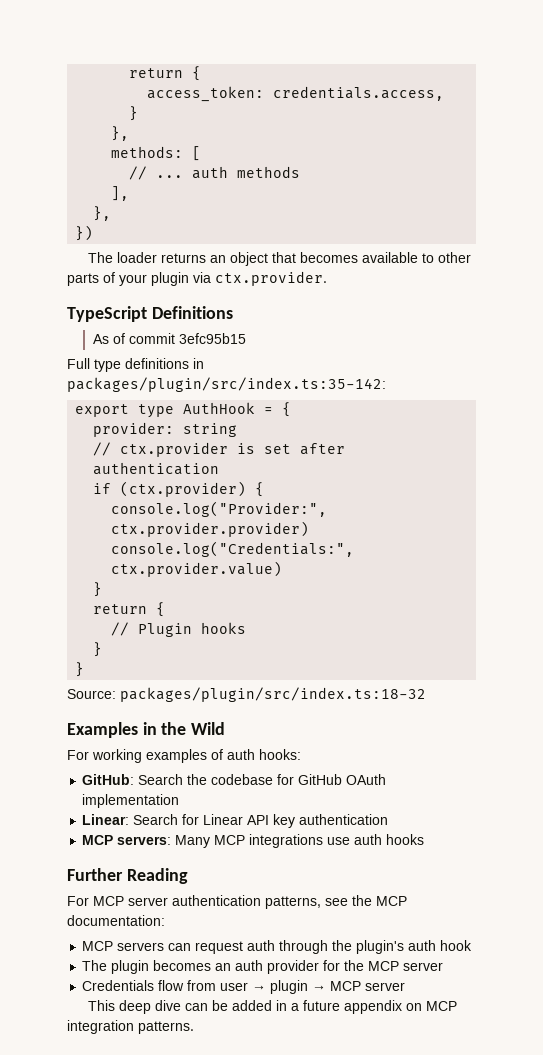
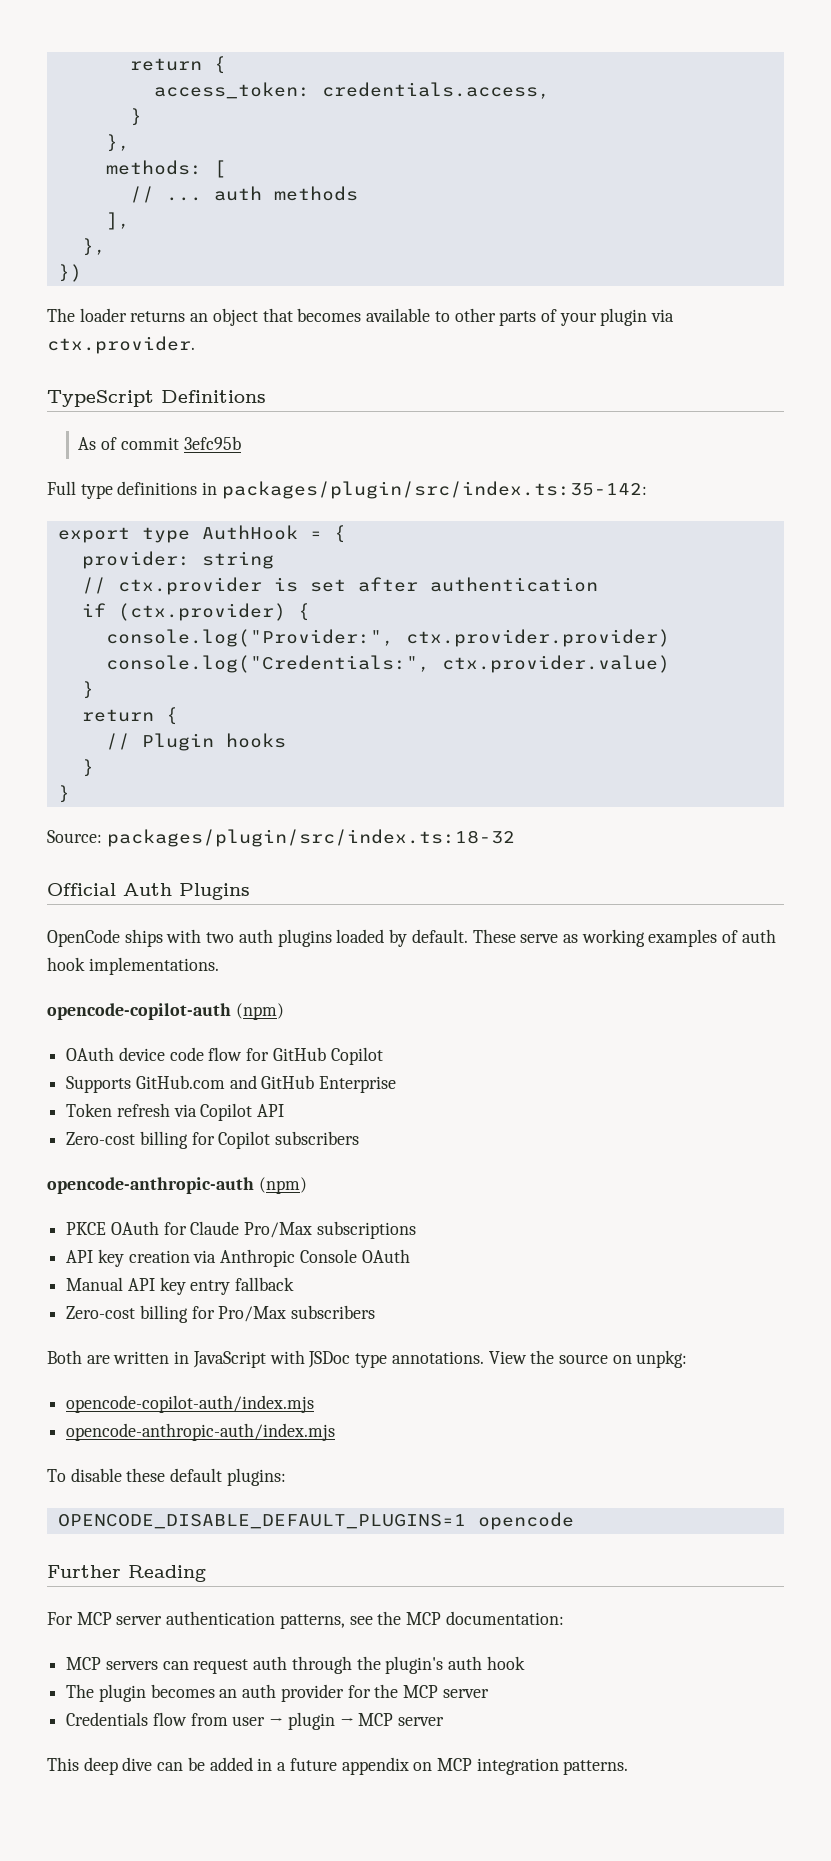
[178,333,246,344] 3efc95b15 -> [183,436,241,450] 3efc95b
[67,722,226,738] [67,749,301,763] [82,774,387,785] [82,794,180,808] [82,814,389,828] [82,834,425,848] Examples in the Wild // For working examples of auth hooks: // GitHub: Search the codebase for GitHub OAuth implementation // Linear: Search for Linear API key authentication // MCP servers: Many MCP integrations use auth hooks -> [47,883,250,900] [47,929,776,947] [47,957,219,975] [47,1003,284,1020] [66,1047,383,1065] [66,1075,397,1093] [66,1103,285,1121] [66,1131,360,1149] [47,1177,307,1194] [66,1221,416,1239] [66,1249,410,1267] [66,1277,295,1295] [66,1305,376,1323] [47,1350,688,1368] [66,1395,315,1413] [66,1423,336,1441] [47,1468,286,1486] [57,1512,574,1530] Official Auth Plugins // OpenCode ships with two auth plugins loaded by default. These serve as working examples of auth hook implementations. // opencode-copilot-auth (npm) // OAuth device code flow for GitHub Copilot // Supports GitHub.com and GitHub Enterprise // Token refresh via Copilot API // Zero-cost billing for Copilot subscribers // opencode-anthropic-auth (npm) // PKCE OAuth for Claude Pro/Max subscriptions // API key creation via Anthropic Console OAuth // Manual API key entry fallback // Zero-cost billing for Pro/Max subscribers // Both are written in JavaScript with JSDoc type annotations. View the source on unpkg: // opencode-copilot-auth/index.mjs // opencode-anthropic-auth/index.mjs // To disable these default plugins: // OPENCODE_DISABLE_DEFAULT_PLUGINS=1 opencode

